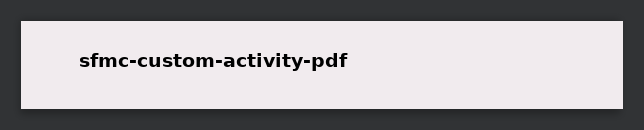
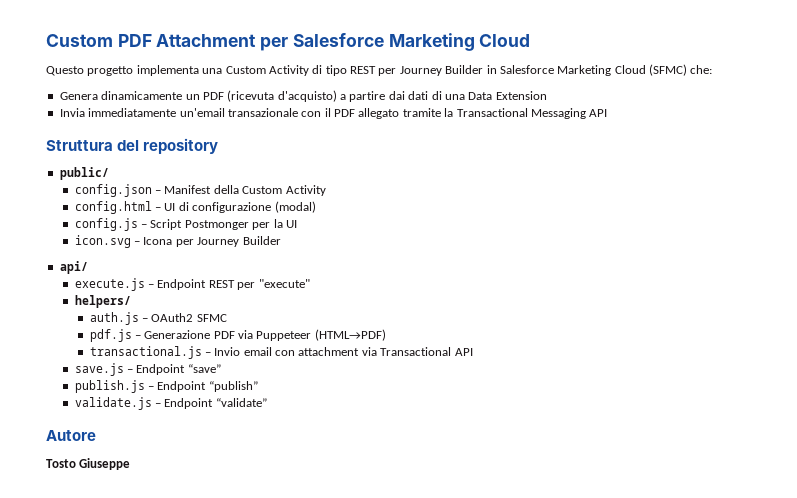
[79,53,348,71] sfmc-custom-activity-pdf -> [46,33,531,51] [46,64,713,76] [59,90,547,102] [59,108,608,119] [46,138,219,154] [59,167,109,180] [74,184,326,197] [74,201,316,214] [74,218,297,231] [74,235,281,248] [59,261,88,274] [74,278,310,291] [74,295,131,308] [89,312,227,325] [89,329,386,342] [89,346,473,359] [74,363,221,376] [74,380,258,393] [74,397,267,410] [46,430,96,441] [46,458,131,470] Custom PDF Attachment per Salesforce Marketing Cloud // Questo progetto implementa una Custom Activity di tipo REST per Journey Builder in Salesforce Marketing Cloud (SFMC) che: // Genera dinamicamente un PDF (ricevuta d'acquisto) a partire dai dati di una Data Extension // Invia immediatamente un'email transazionale con il PDF allegato tramite la Transactional Messaging API // Struttura del repository // public/ // config.json – Manifest della Custom Activity // config.html – UI di configurazione (modal) // config.js – Script Postmonger per la UI // icon.svg – Icona per Journey Builder // api/ // execute.js – Endpoint REST per "execute" // helpers/ // auth.js – OAuth2 SFMC // pdf.js – Generazione PDF via Puppeteer (HTML→PDF) // transactional.js – Invio email con attachment via Transactional API // save.js – Endpoint “save” // publish.js – Endpoint “publish” // validate.js – Endpoint “validate” // Autore // Tosto Giuseppe

